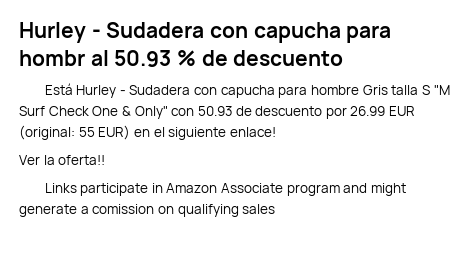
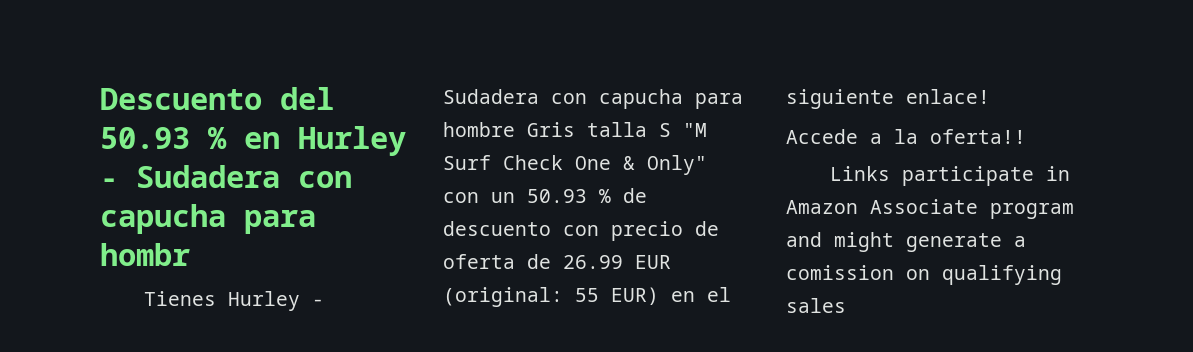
(19, 32) none -> [100,87,334,110] [100,127,280,149] Descuento del 50.93 % en
[90,50,344,67] [44,83,73,95] al 50.93 % de descuento // Está -> [144,291,217,306] // Tienes
[197,106,347,119] 50.93 de descuento por -> [491,188,647,203] [443,221,719,241] [443,254,551,269] un 50.93 % de descuento con precio de oferta de
[19,155,40,165] Ver -> [786,129,882,144] Accede a

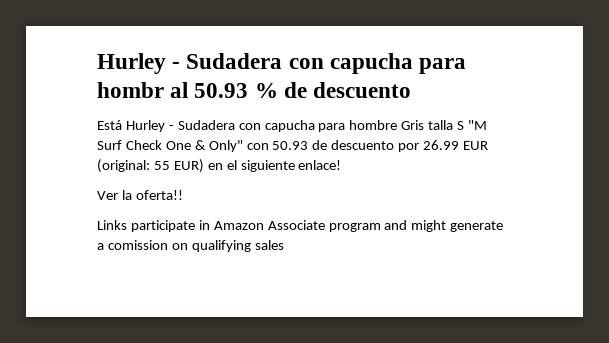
[100,87,334,110] [100,127,280,149] Descuento del 50.93 % en -> (97, 63) none
[144,291,217,306] // Tienes -> [170,82,412,98] [97,120,122,130] al 50.93 % de descuento // Está
[491,188,647,203] [443,221,719,241] [443,254,551,269] un 50.93 % de descuento con precio de oferta de -> [272,140,420,152] 50.93 de descuento por
[786,129,882,144] Accede a -> [97,191,118,200] Ver

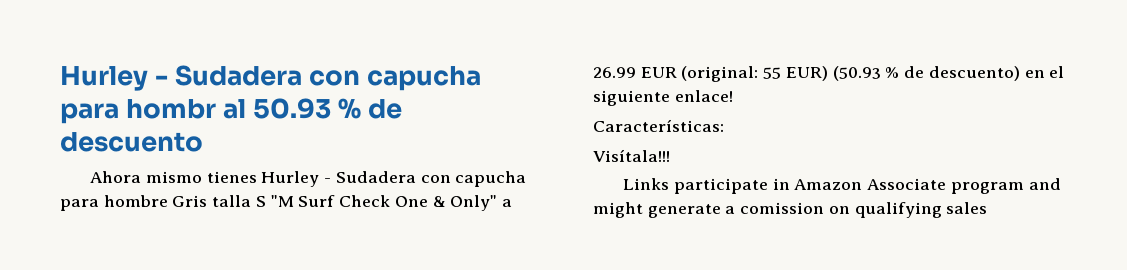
[97,120,122,130] Está -> [90,171,257,183] Ahora mismo tienes
[246,140,420,152] con 50.93 de descuento por -> [501,199,512,207] a
(204, 166) none -> [832,66,1020,81] (50.93 % de descuento)
[97,190,183,200] Ver la oferta!! -> [593,119,724,132] [593,149,670,162] Características: // Visítala!!!

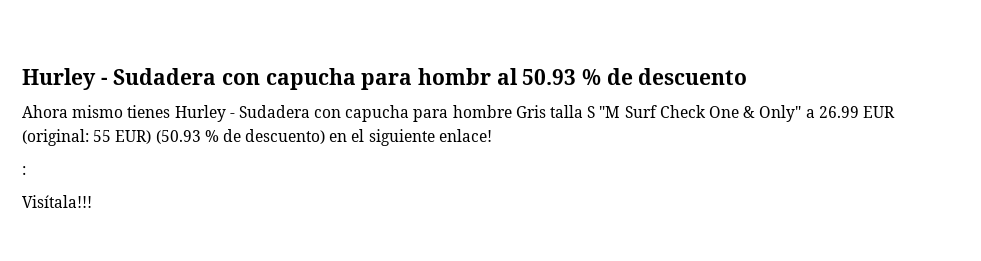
[593,119,724,132] Características: -> [22,166,26,175] :
[623,178,1061,194] [593,202,988,218] // Links participate in Amazon Associate program and might generate a comission on qualifying sales -> (92, 201) none

